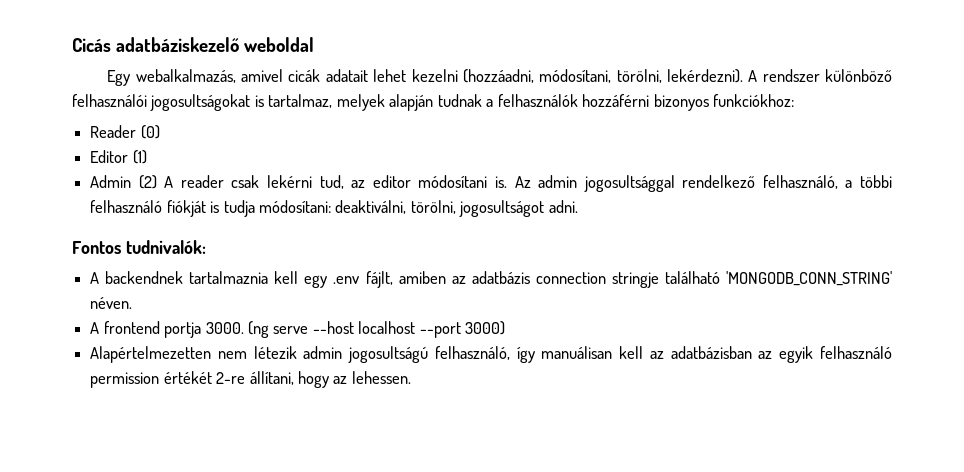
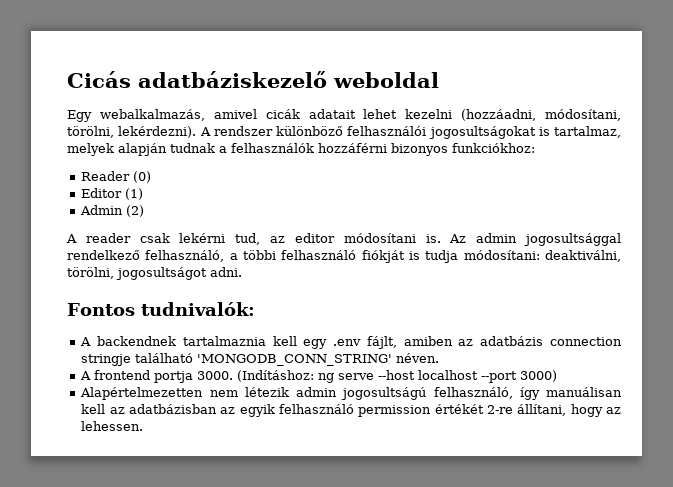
(157, 182) none -> (145, 211) //
[247,321,269,338] (ng -> [237,370,335,383] (Indításhoz: ng

